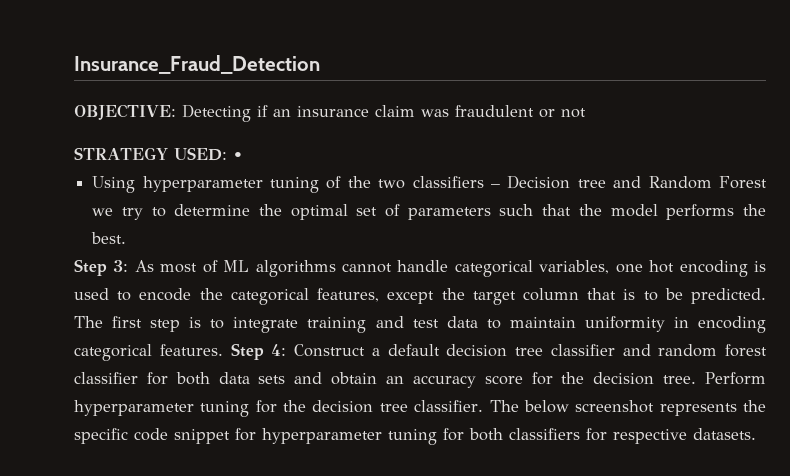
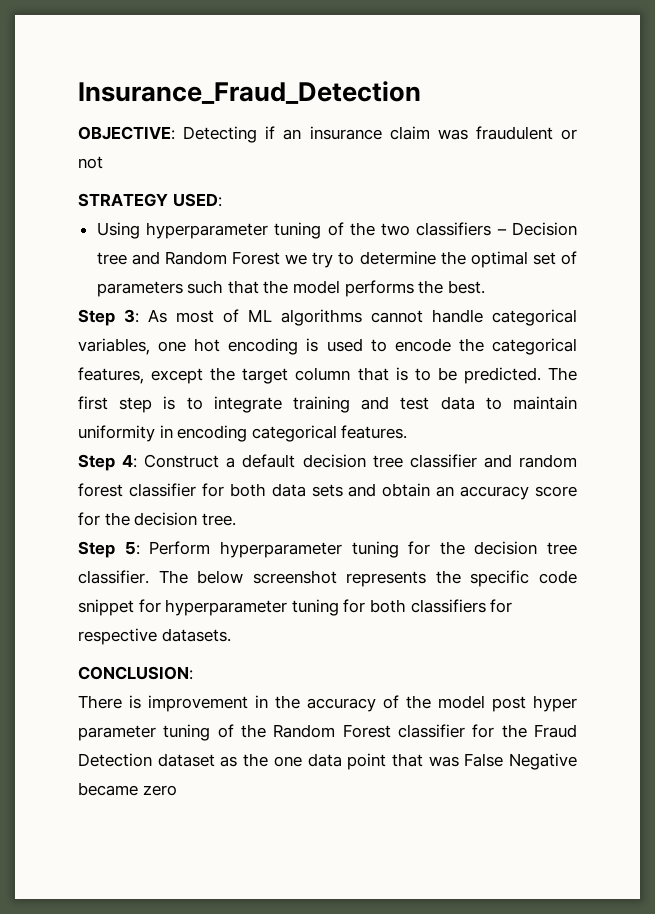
[232,152,243,160] • -> (222, 200) none
(223, 350) none -> (408, 432) //
(697, 379) none -> [78,541,140,558] // Step 5:
(756, 434) none -> [78,666,193,680] [78,695,577,712] [78,724,577,741] [78,753,577,770] [78,782,177,796] // CONCLUSION: // There is improvement in the accuracy of the model post hyper parameter tuning of the Random Forest classifier for the Fraud Detection dataset as the one data point that was False Negative became zero

